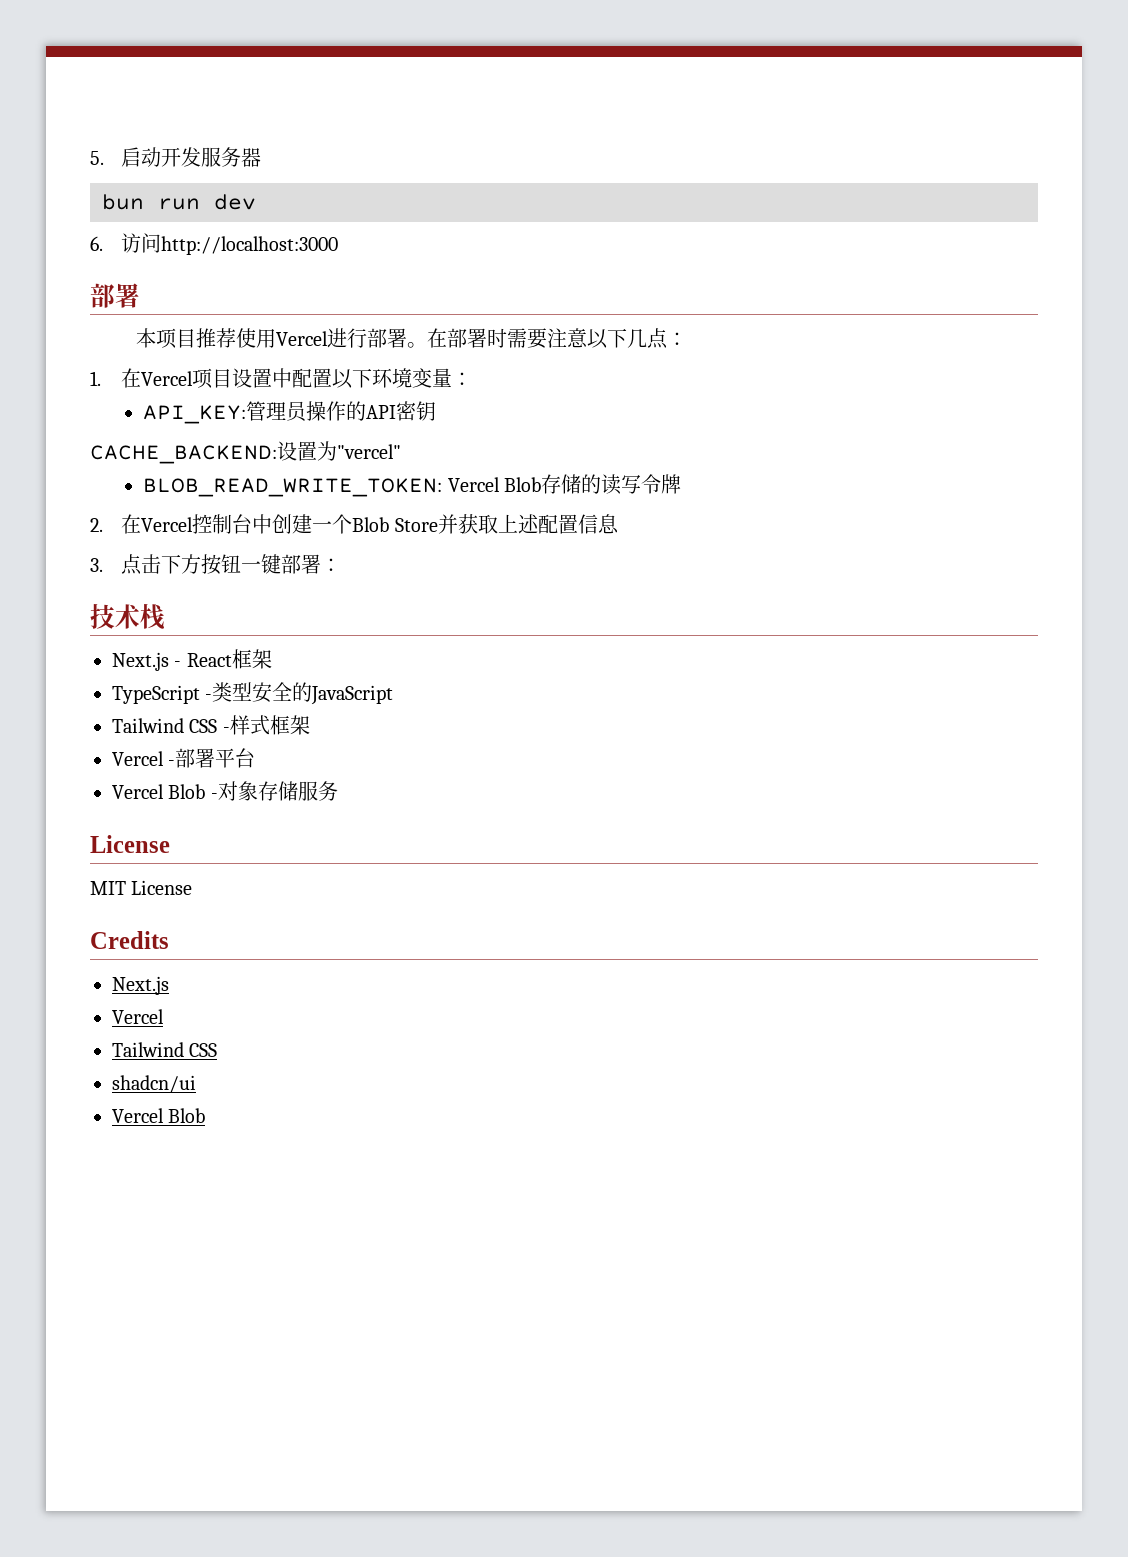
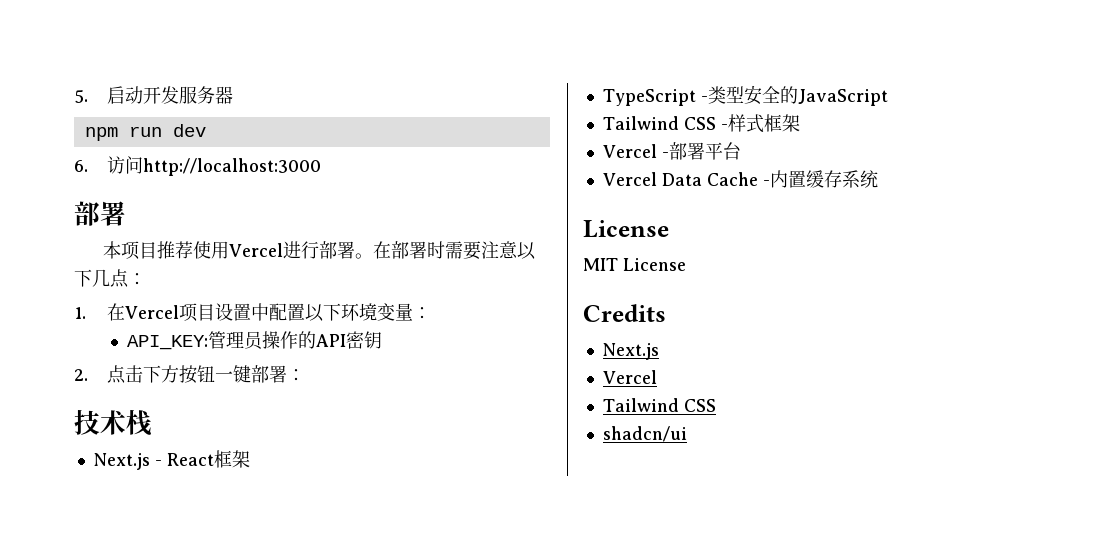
[102,194,144,210] bun -> [84,127,118,141] npm
[90,441,401,464] [143,474,682,497] [90,514,619,534] [90,558,103,572] CACHE_BACKEND:设置为"vercel" // BLOB_READ_WRITE_TOKEN: Vercel Blob存储的读写令牌 // 2.在Vercel控制台中创建一个Blob Store并获取上述配置信息 // 3. -> [74,369,88,381] 2.
[168,781,338,801] Blob -对象存储服务 -> [661,170,878,188] Data Cache -内置缓存系统
[112,1108,206,1123] // Vercel Blob -> (687, 434) none

